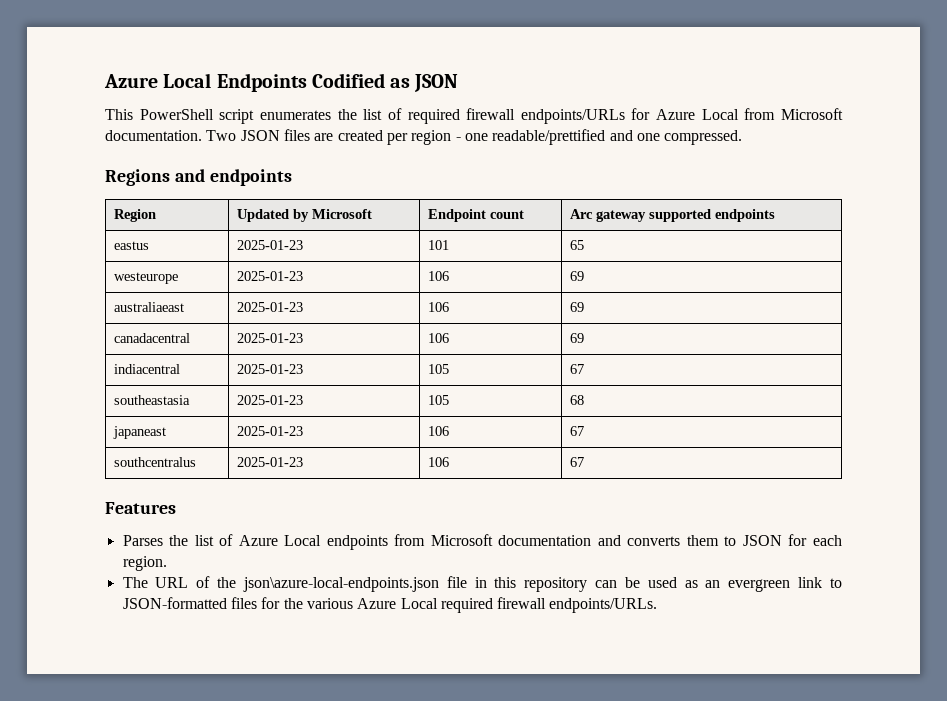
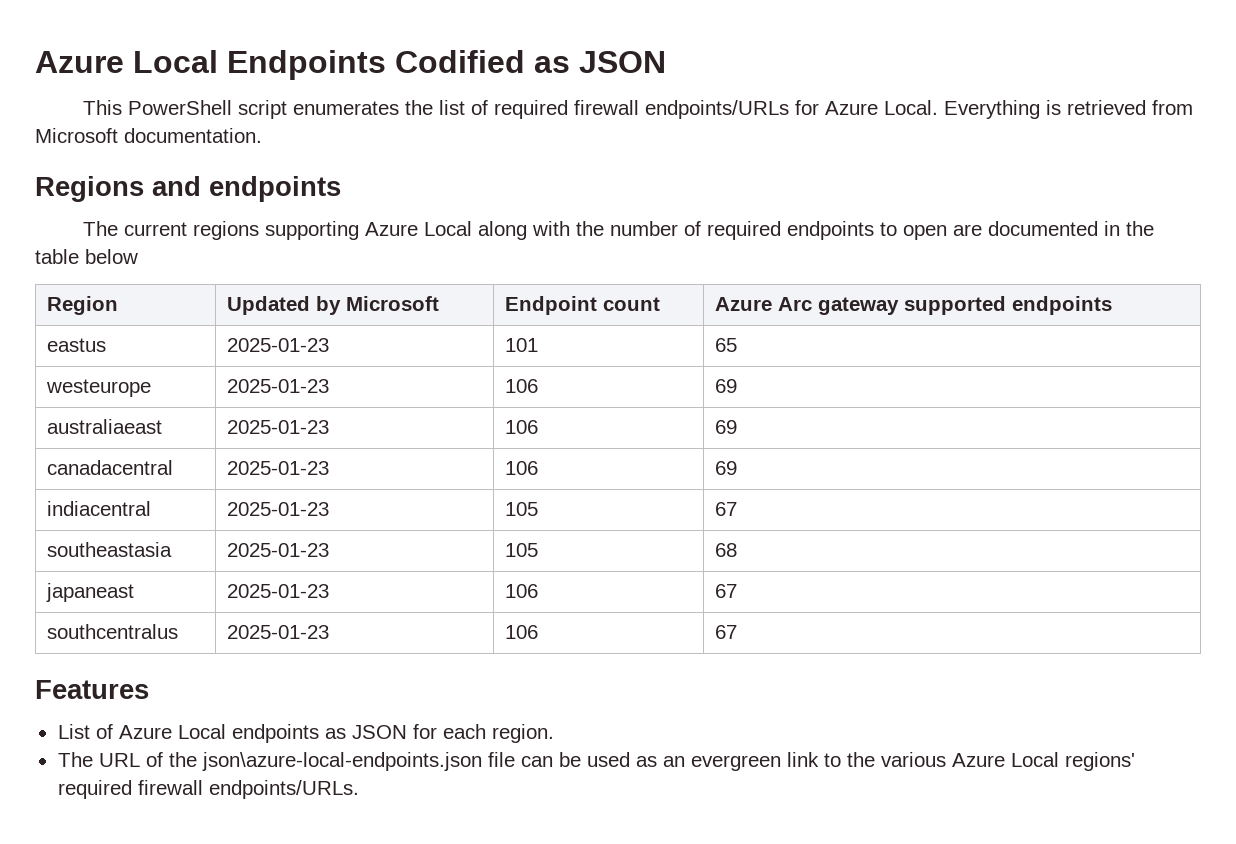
[701,109,739,120] Local -> [884,100,1147,119] Local. Everything is retrieved
[206,129,743,145] [105,169,292,186] Two JSON files are created per region - one readable/prettified and one compressed. // Regions and endpoints -> [35,176,341,202] [83,221,1155,240] [35,249,138,264] // Regions and endpoints // The current regions supporting Azure Local along with the number of required endpoints to open are documented in the table below
(524, 214) none -> [714,297,772,311] Azure
[122,535,214,546] Parses the list -> [57,724,90,739] List
[394,534,737,546] from Microsoft documentation and converts them to -> [324,728,346,739] as
[474,577,588,592] in this repository -> (515, 759) none
[122,597,281,609] JSON-formatted files for -> (841, 760) none
(438, 603) none -> [1064,752,1135,771] regions'

